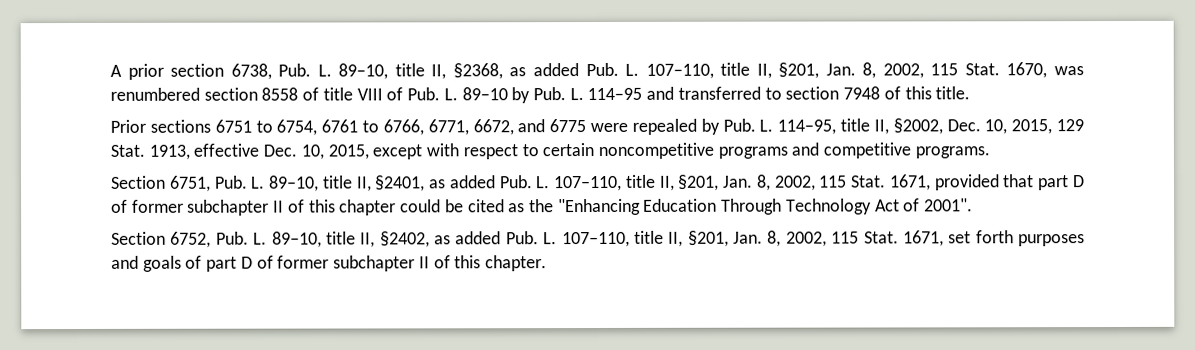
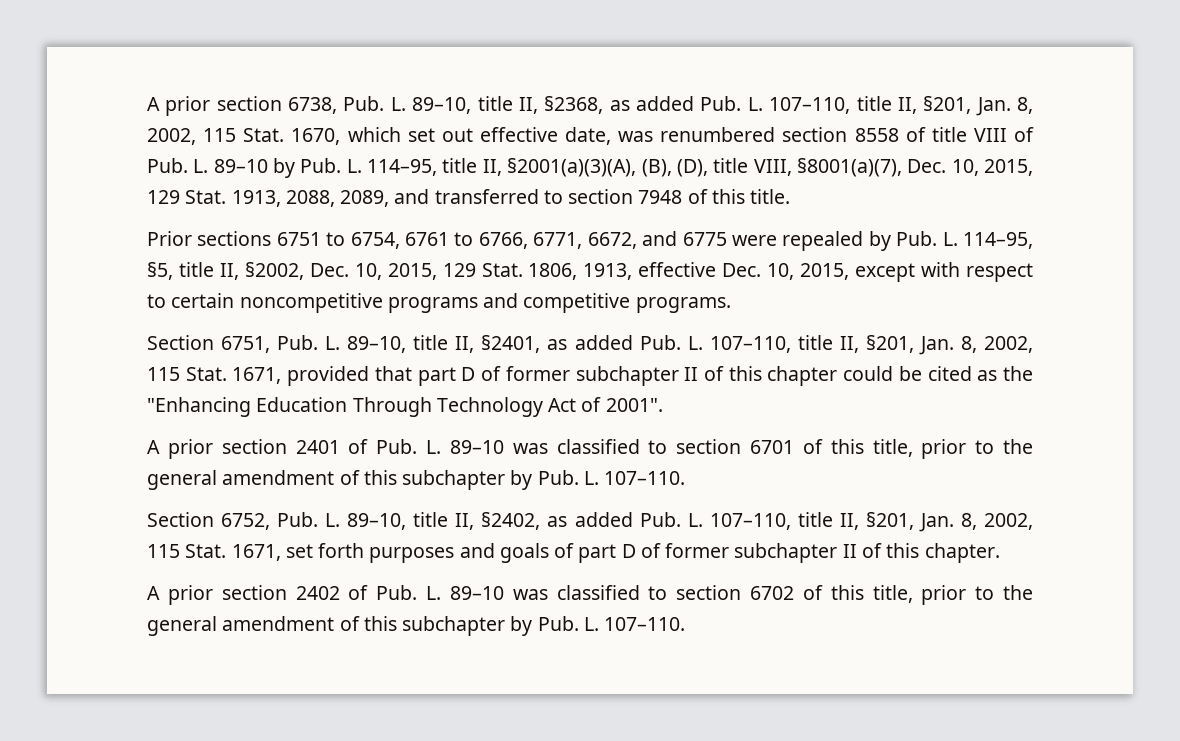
(1048, 70) none -> [347,127,611,145] which set out effective date,
[587,87,643,101] 114–95 -> [367,158,1034,177] [147,190,390,207] 114–95, title II, §2001(a)(3)(A), (B), (D), title VIII, §8001(a)(7), Dec. 10, 2015, 129 Stat. 1913, 2088, 2089,
(837, 127) none -> [147,262,173,280] §5,
(145, 150) none -> [528,263,578,280] 1806,
(974, 205) none -> [147,439,1034,459] [147,470,686,490] // A prior section 2401 of Pub. L. 89–10 was classified to section 6701 of this title, prior to the general amendment of this subchapter by Pub. L. 107–110.
(547, 263) none -> [147,585,1034,605] [147,616,686,636] // A prior section 2402 of Pub. L. 89–10 was classified to section 6702 of this title, prior to the general amendment of this subchapter by Pub. L. 107–110.

